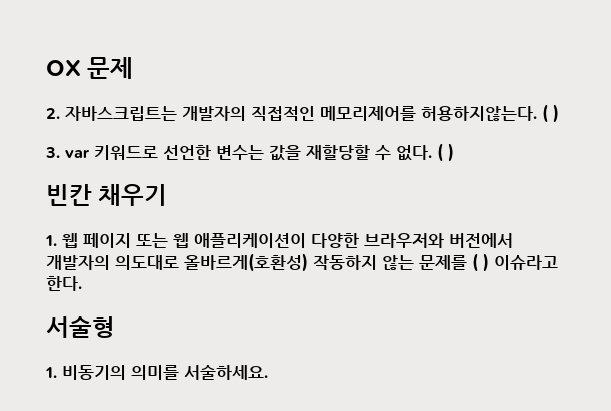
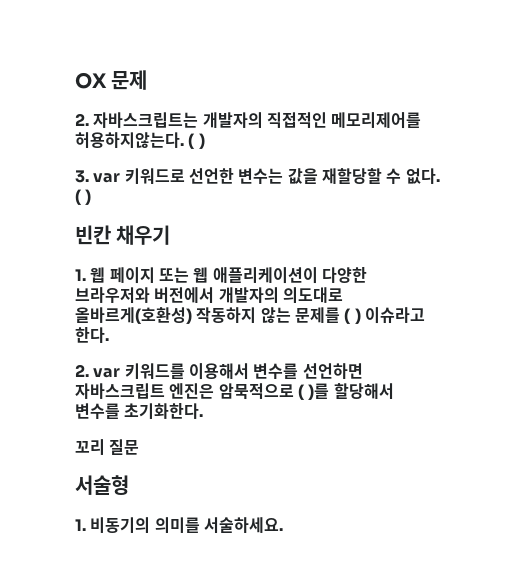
(82, 283) none -> [75,363,363,380] [75,383,394,400] [75,403,204,419] [75,439,140,455] // 2. var 키워드를 이용해서 변수를 선언하면 자바스크립트 엔진은 암묵적으로 ( )를 할당해서 변수를 초기화한다. // 꼬리 질문

